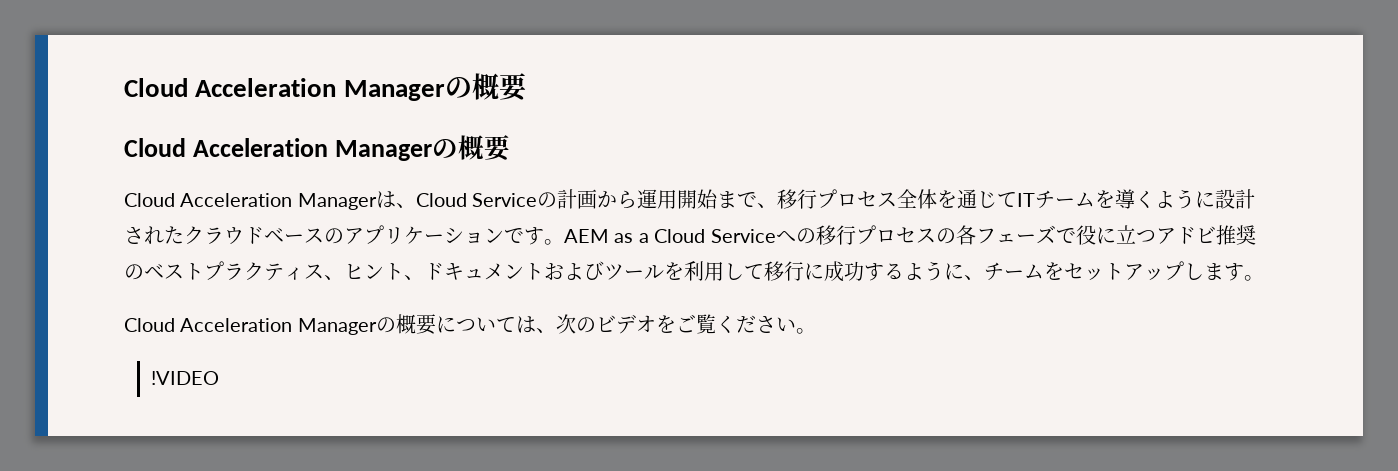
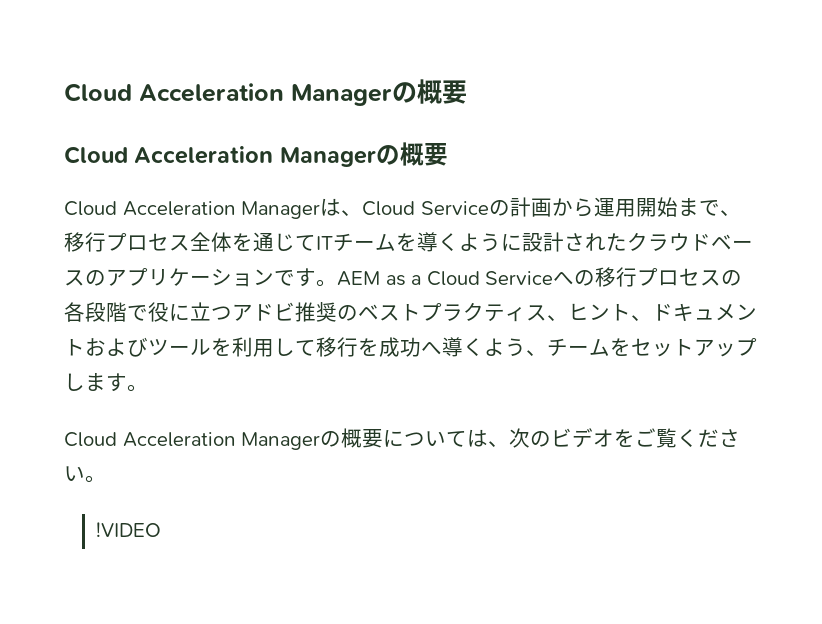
[975,225,1056,244] フェーズ -> [85,302,127,322] 段階
[804,261,964,282] に成功するように -> [358,337,526,357] を成功へ導くよう

